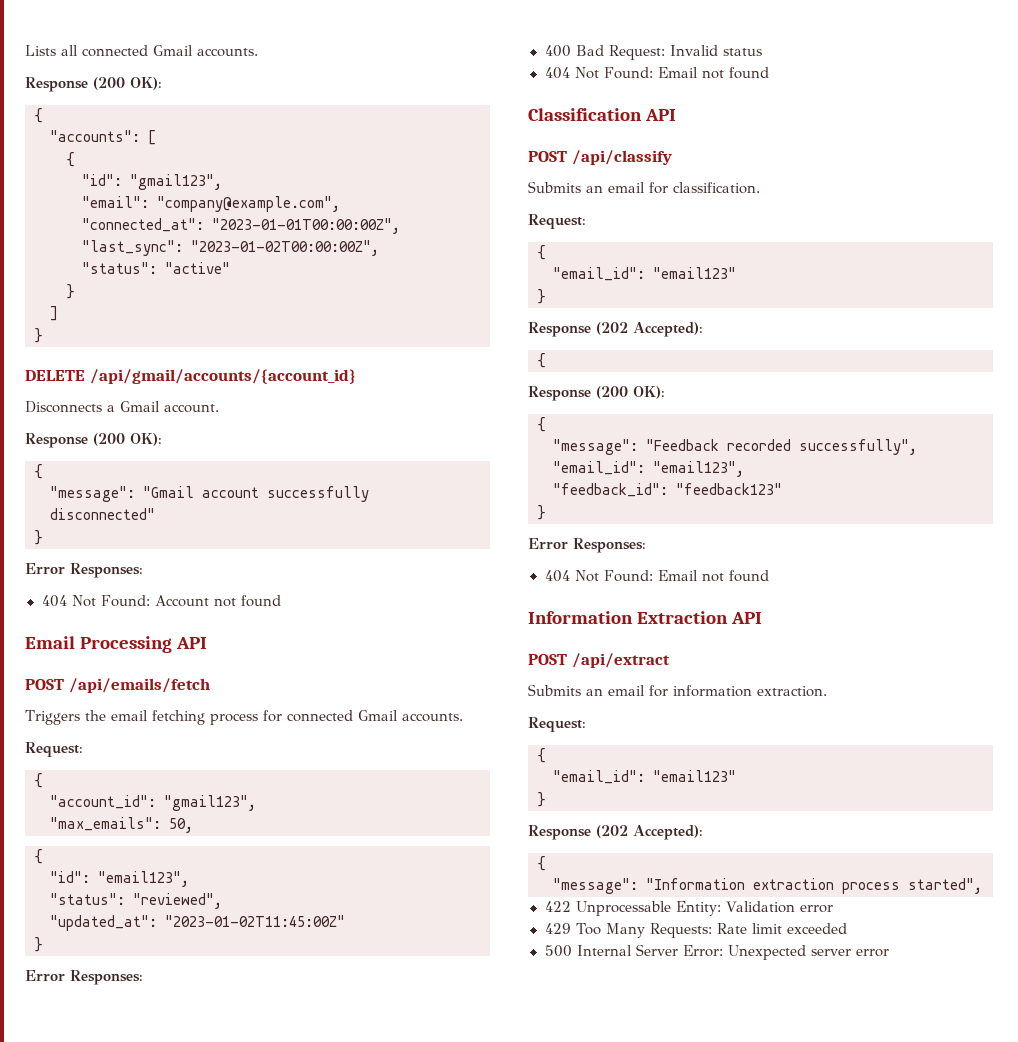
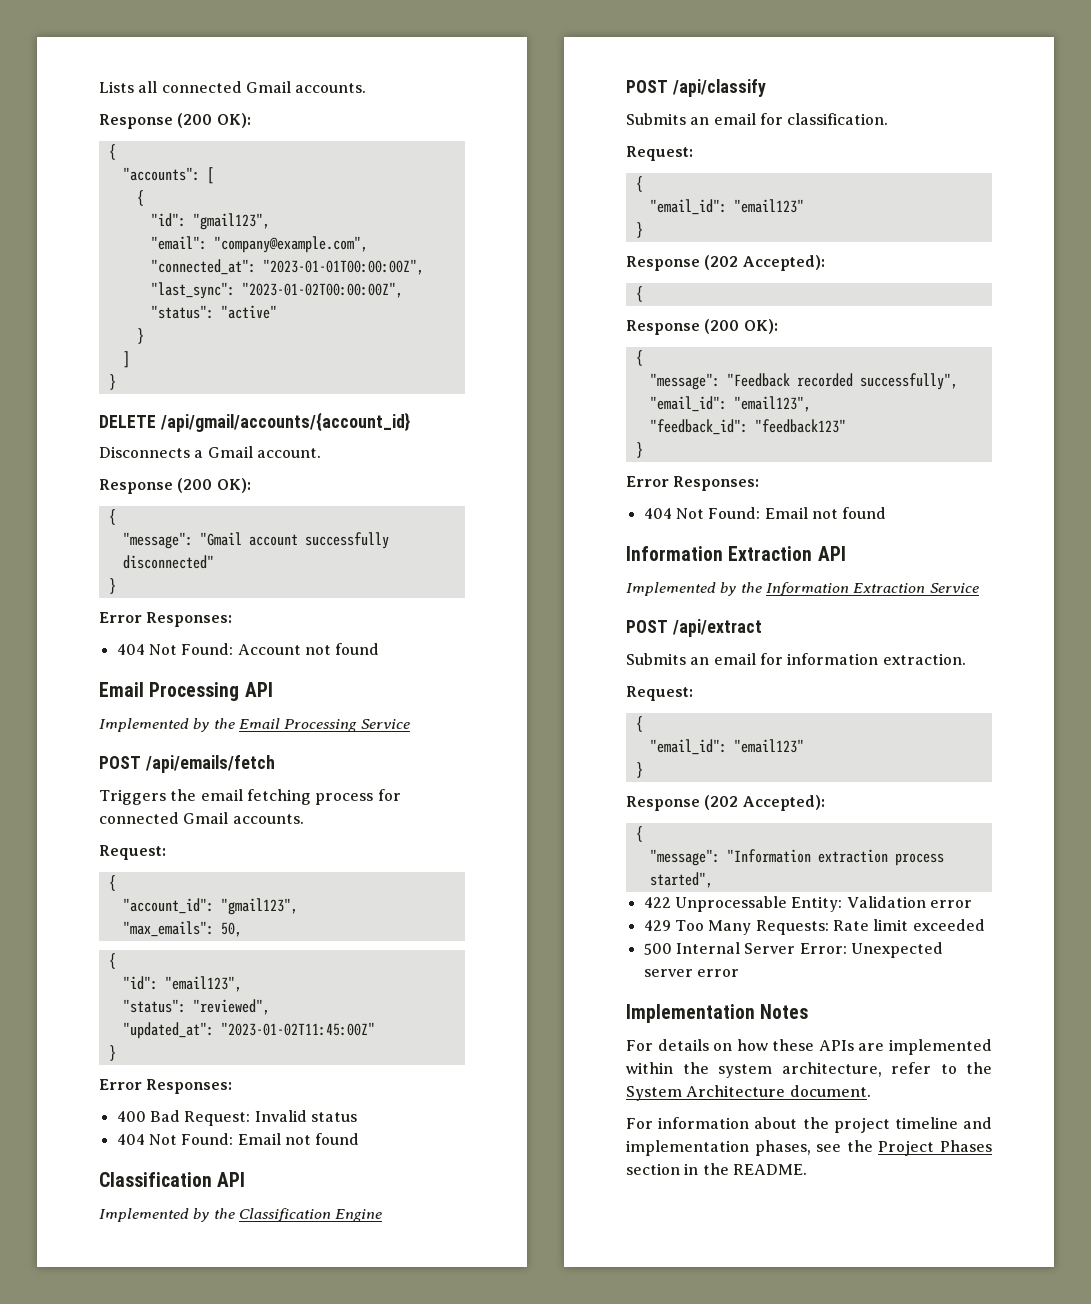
(208, 643) none -> [99,718,410,732] // Implemented by the Email Processing Service
(677, 115) none -> [99,1208,383,1222] // Implemented by the Classification Engine
(763, 618) none -> [626,582,979,596] // Implemented by the Information Extraction Service
(889, 953) none -> [626,1004,809,1023] [626,1039,992,1055] [626,1062,992,1078] [626,1085,871,1101] [626,1117,993,1133] [626,1140,992,1156] [626,1163,807,1175] // Implementation Notes // For details on how these APIs are implemented within the system architecture, refer to the System Architecture document. // For information about the project timeline and implementation phases, see the Project Phases section in the README.

